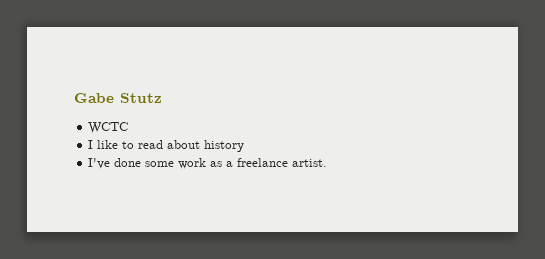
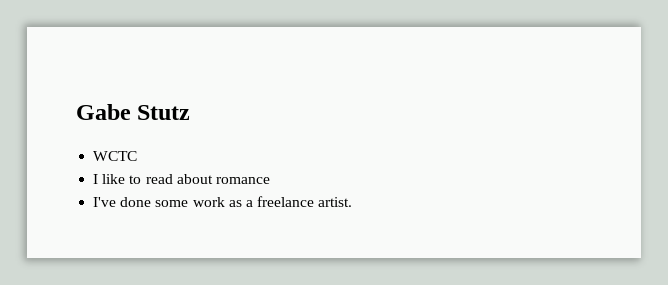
[204,140,245,152] history -> [215,177,270,184] romance

